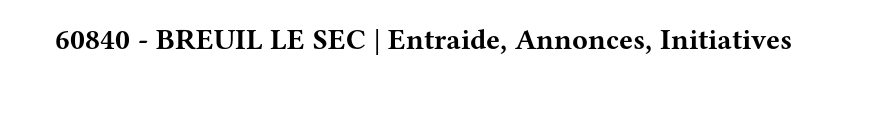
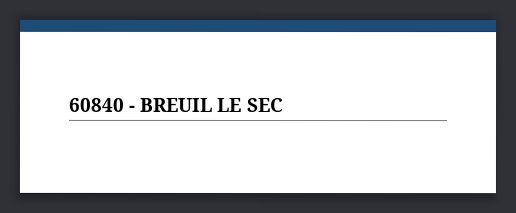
[374,29,792,55] | Entraide, Annonces, Initiatives -> (284, 105) none

